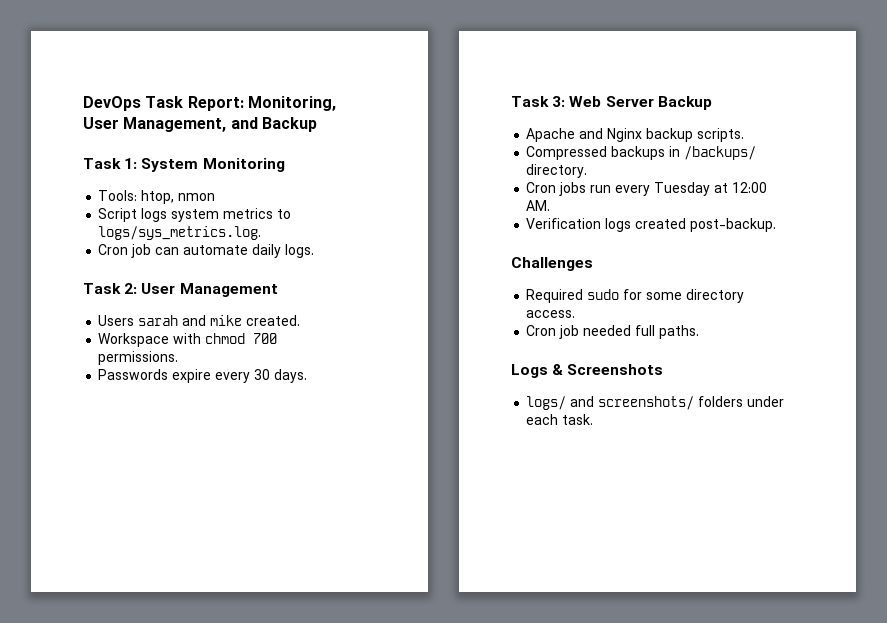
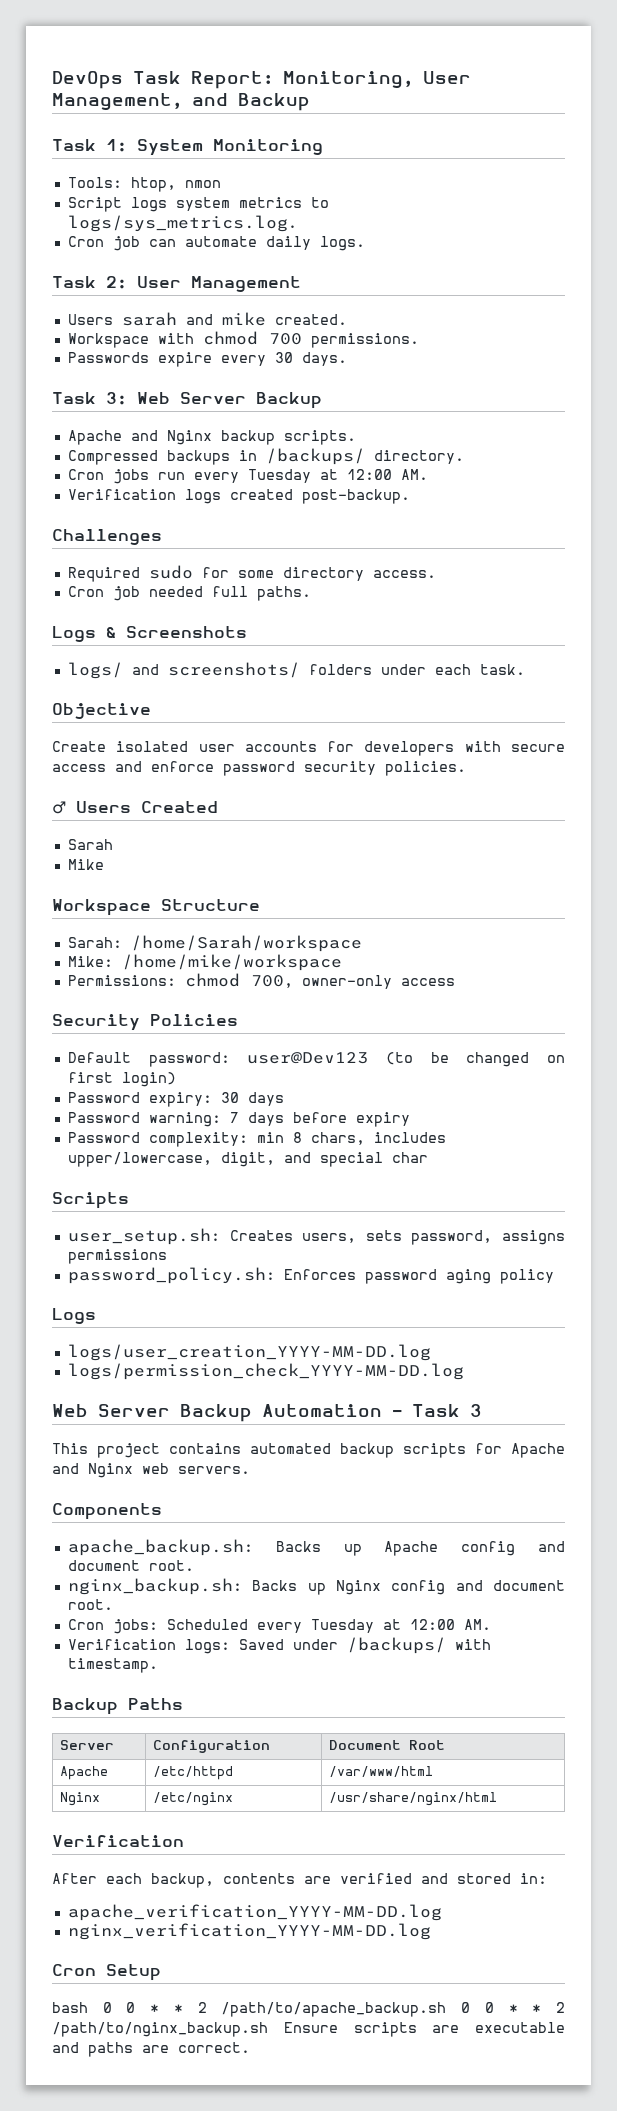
(594, 419) none -> [52,703,151,719] [52,741,565,756] [52,761,466,776] [52,801,218,814] [67,839,113,850] [67,859,104,870] [52,899,260,916] [67,935,362,952] [67,954,342,971] [67,973,455,989] [52,1014,238,1031] [67,1052,565,1067] [67,1072,176,1087] [67,1092,284,1107] [67,1112,410,1127] [67,1132,446,1147] [67,1152,428,1167] [52,1192,129,1209] [67,1228,565,1245] [67,1249,167,1264] [67,1267,554,1284] [52,1308,96,1324] [67,1344,431,1361] [67,1363,464,1380] [52,1404,482,1422] [52,1443,565,1458] [52,1463,250,1478] [52,1503,162,1520] [67,1539,565,1556] [67,1560,194,1571] [67,1578,566,1595] [67,1599,113,1610] [67,1619,491,1634] [67,1637,491,1654] [67,1658,158,1673] [52,1698,183,1715] [59,1740,114,1750] [152,1740,270,1753] [328,1740,445,1750] [59,1766,108,1780] [152,1766,233,1780] [328,1766,433,1777] [59,1792,100,1806] [152,1792,233,1806] [328,1792,497,1806] [52,1835,184,1847] [52,1873,547,1888] [67,1904,442,1921] [67,1923,431,1940] [52,1964,161,1981] [52,2002,566,2017] [52,2022,565,2037] [52,2042,250,2057] // Objective // Create isolated user accounts for developers with secure access and enforce password security policies. // ♂ Users Created // Sarah // Mike // Workspace Structure // Sarah: /home/Sarah/workspace // Mike: /home/mike/workspace // Permissions: chmod 700, owner-only access // Security Policies // Default password: user@Dev123 (to be changed on first login) // Password expiry: 30 days // Password warning: 7 days before expiry // Password complexity: min 8 chars, includes upper/lowercase, digit, and special char // Scripts // user_setup.sh: Creates users, sets password, assigns permissions // password_policy.sh: Enforces password aging policy // Logs // logs/user_creation_YYYY-MM-DD.log // logs/permission_check_YYYY-MM-DD.log // Web Server Backup Automation - Task 3 // This project contains automated backup scripts for Apache and Nginx web servers. // Components // apache_backup.sh: Backs up Apache config and document root. // nginx_backup.sh: Backs up Nginx config and document root. // Cron jobs: Scheduled every Tuesday at 12:00 AM. // Verification logs: Saved under /backups/ with timestamp. // Backup Paths // Server | Configuration | Document Root // Apache | /etc/httpd | /var/www/html // Nginx | /etc/nginx | /usr/share/nginx/html // Verification // After each backup, contents are verified and stored in: // apache_verification_YYYY-MM-DD.log // nginx_verification_YYYY-MM-DD.log // Cron Setup // bash 0 0 * * 2 /path/to/apache_backup.sh 0 0 * * 2 /path/to/nginx_backup.sh Ensure scripts are executable and paths are correct.

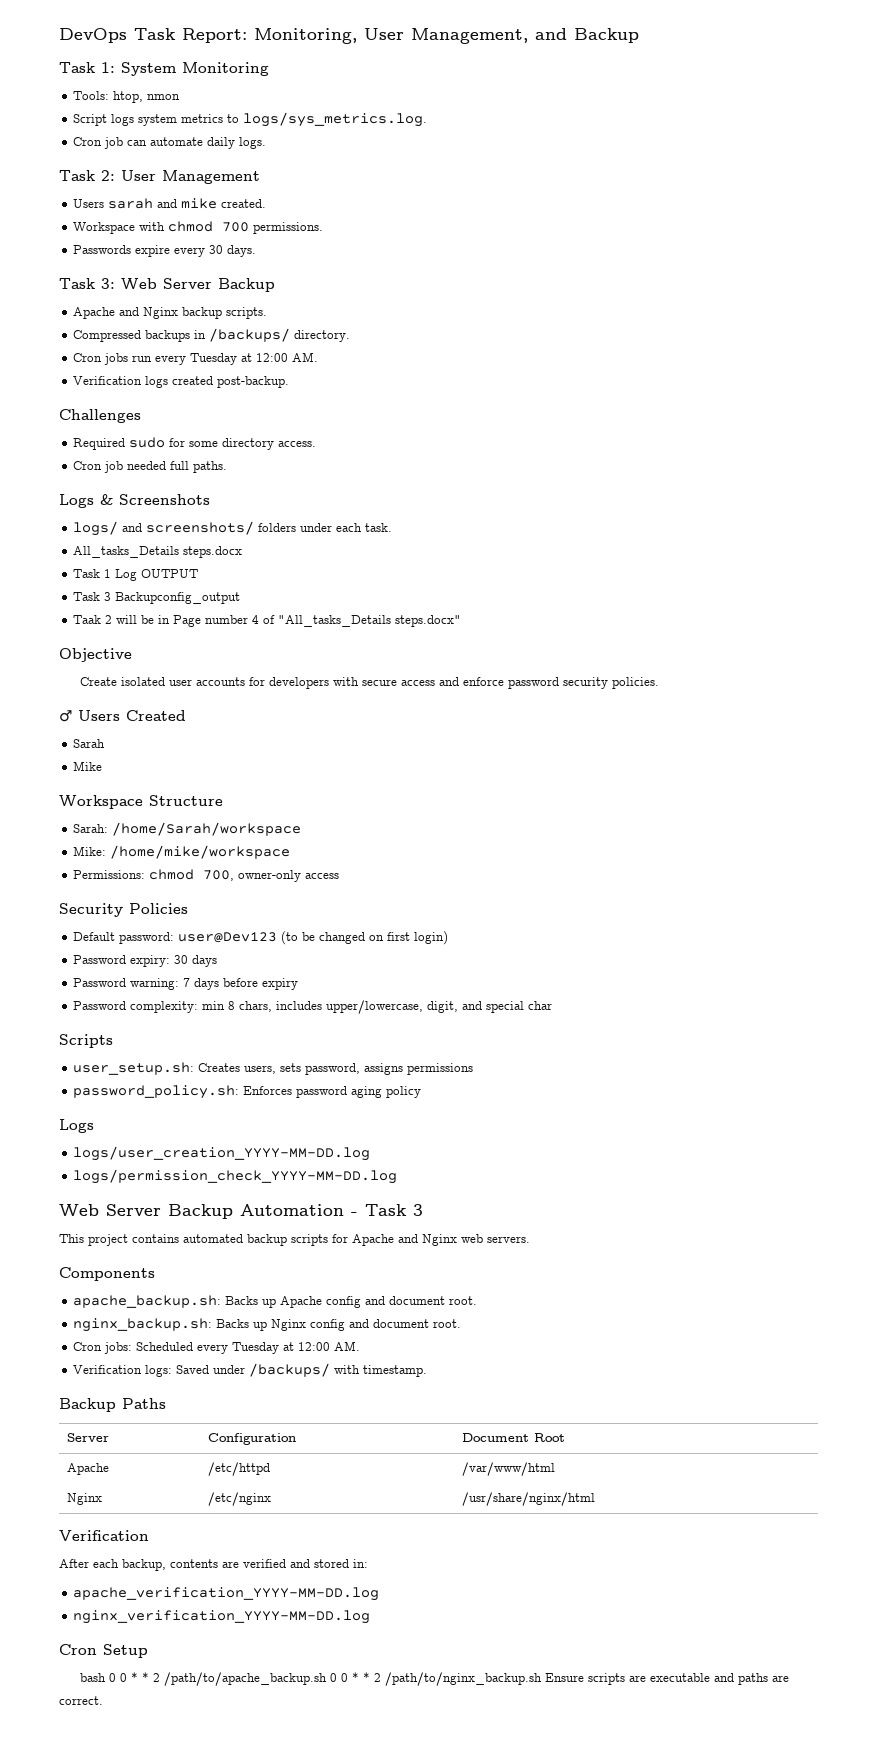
(525, 669) none -> [73,546,243,558] [73,569,199,581] [73,592,241,604] [73,615,462,627] // All_tasks_Details steps.docx // Task 1 Log OUTPUT // Task 3 Backupconfig_output // Taak 2 will be in Page number 4 of "All_tasks_Details steps.docx"

